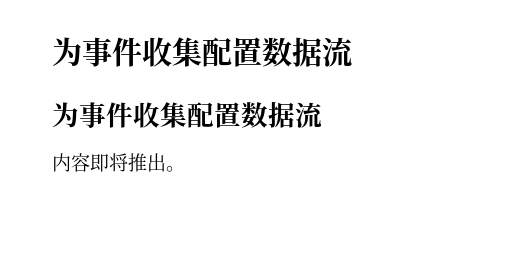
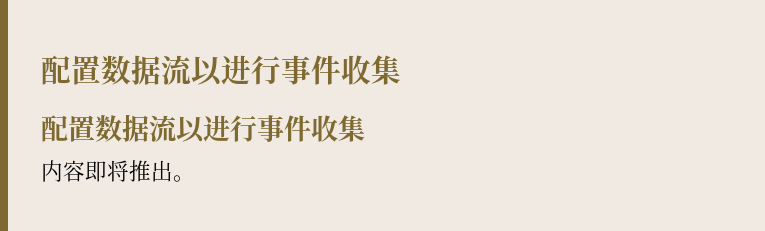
[52,37,353,67] [52,101,322,128] 为事件收集配置数据流 // 为事件收集配置数据流 -> [41,55,401,86] [41,114,365,143] 配置数据流以进行事件收集 // 配置数据流以进行事件收集

